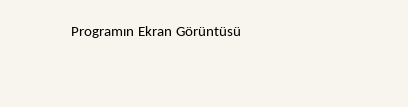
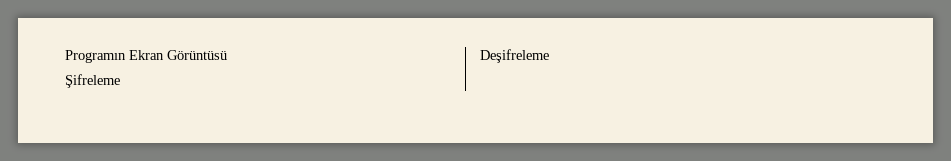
(241, 31) none -> [65,74,120,88] [480,49,549,63] // Şifreleme // Deşifreleme

